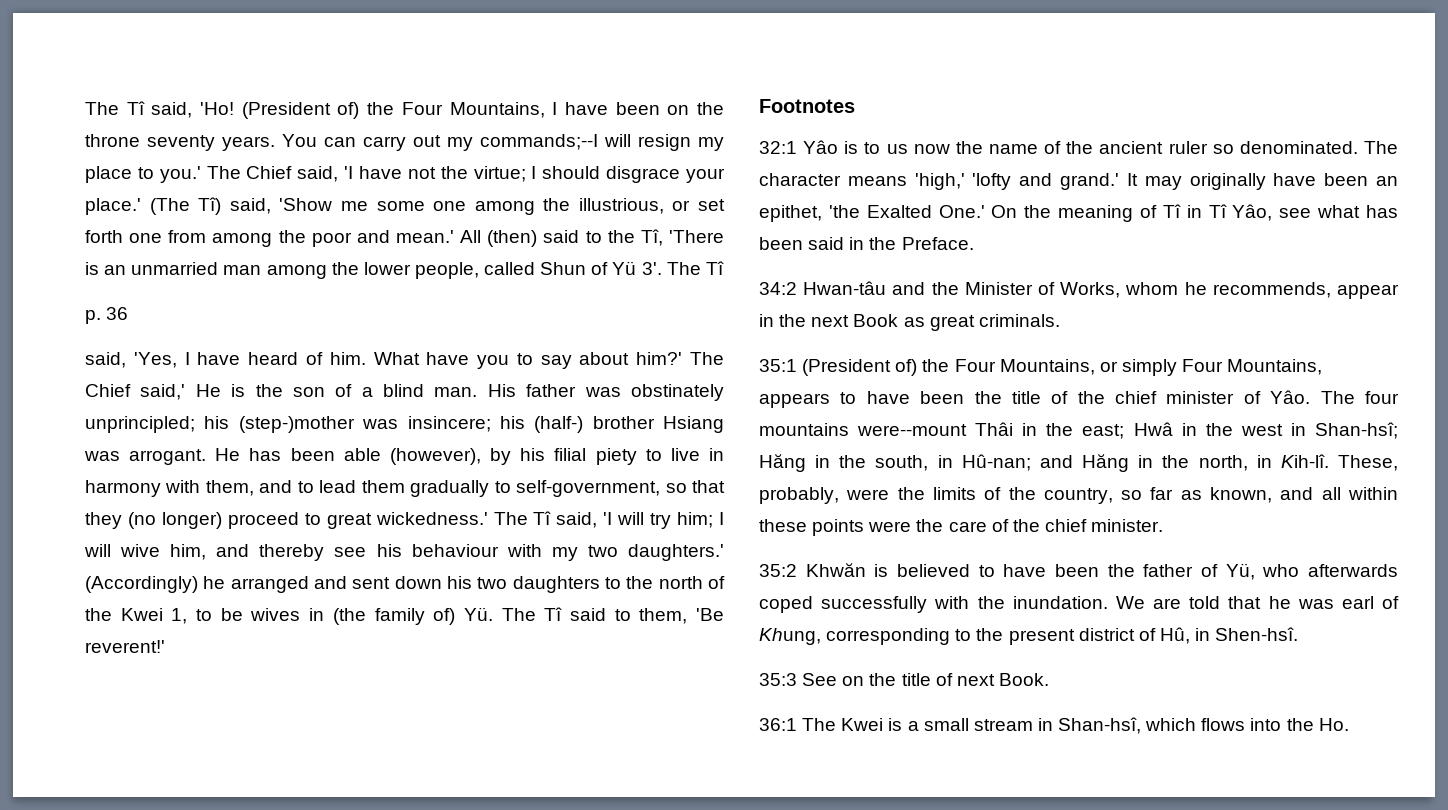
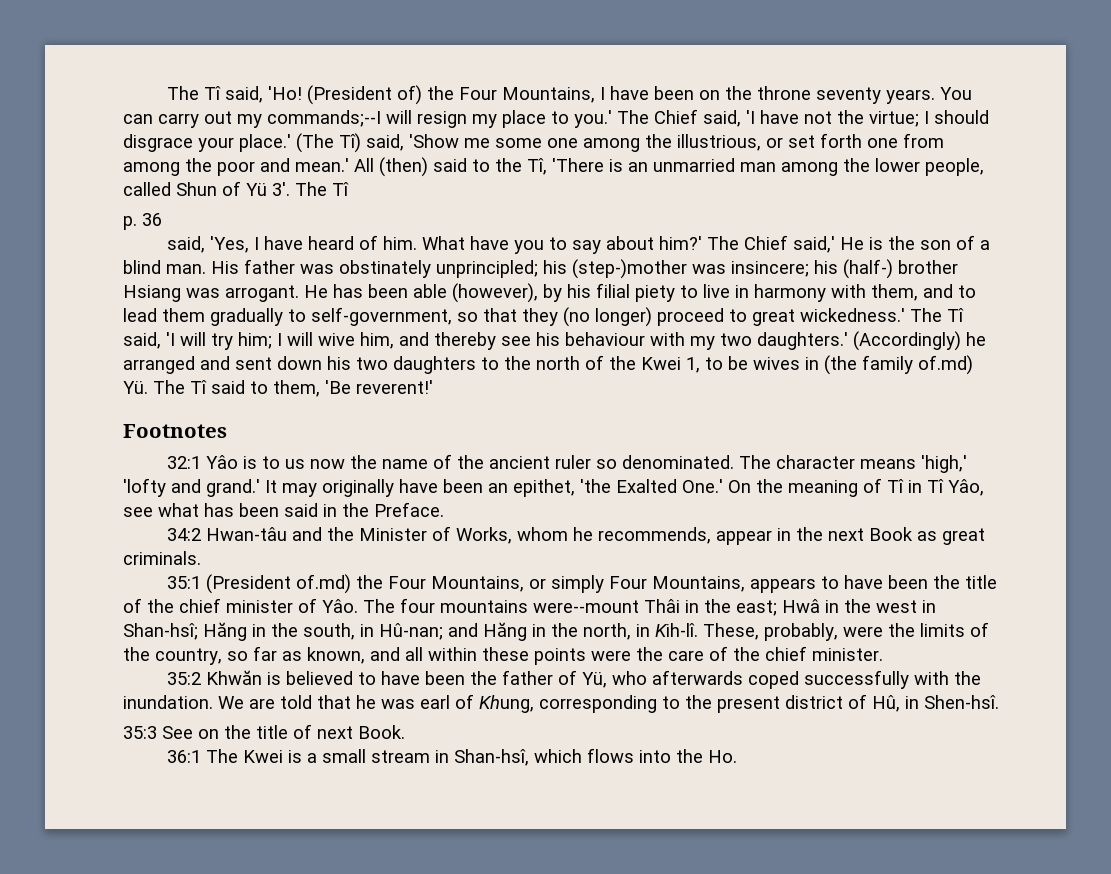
[433,608,456,625] of) -> [918,355,973,375] of.md)
[895,359,918,376] of) -> [295,574,351,594] of.md)

